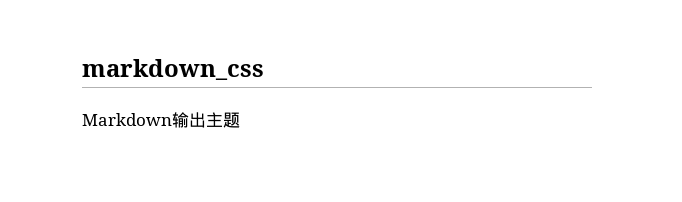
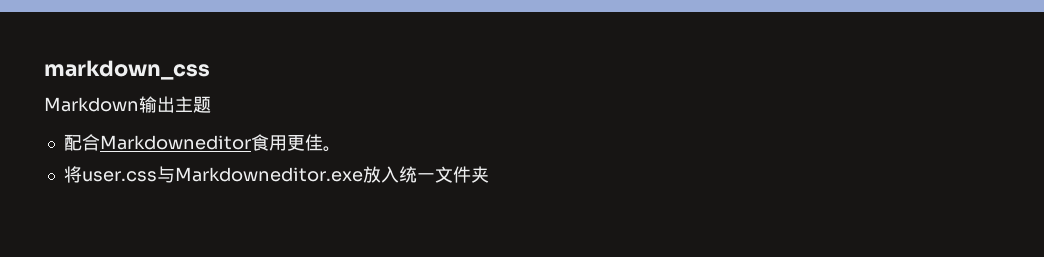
(240, 120) none -> [63,134,341,152] [63,166,489,183] // 配合Markdowneditor食用更佳。 // 将user.css与Markdowneditor.exe放入统一文件夹

